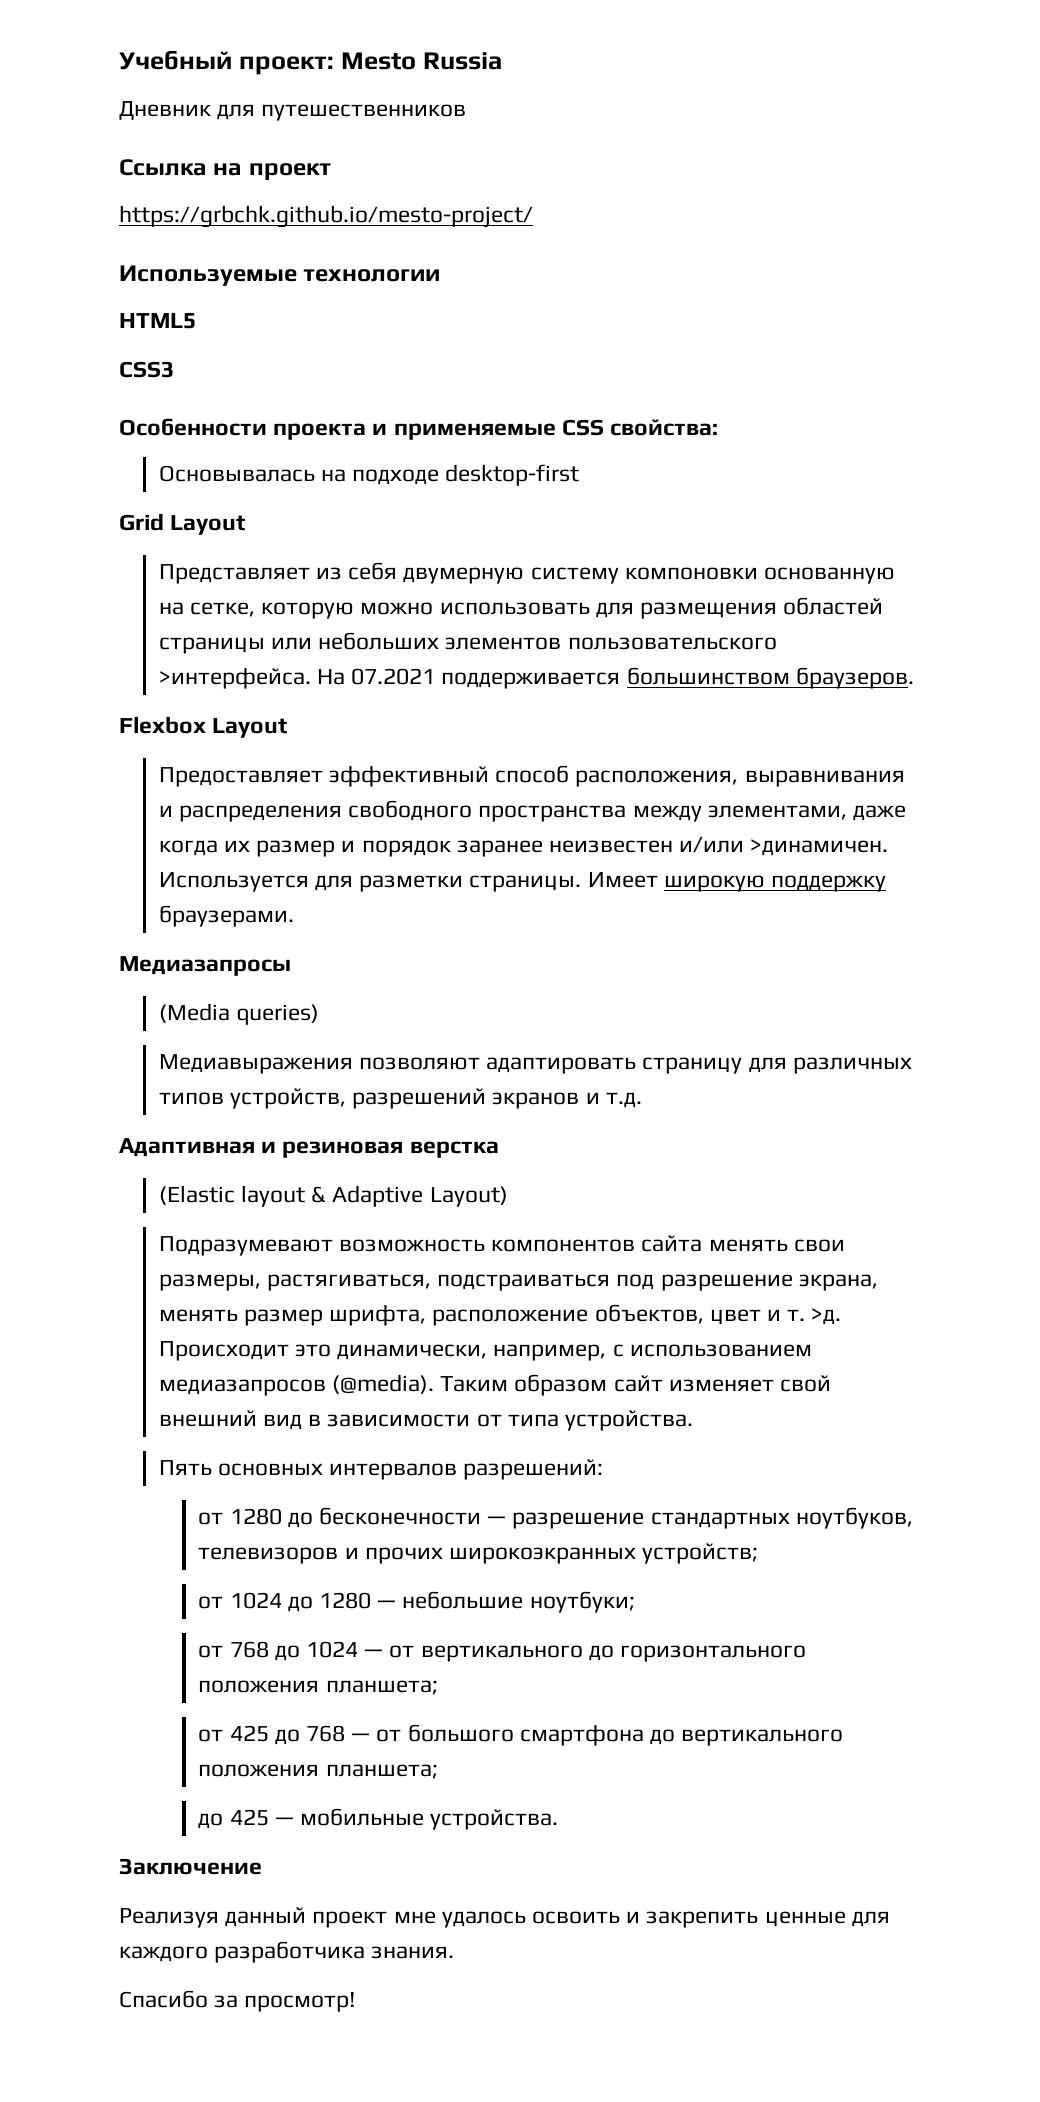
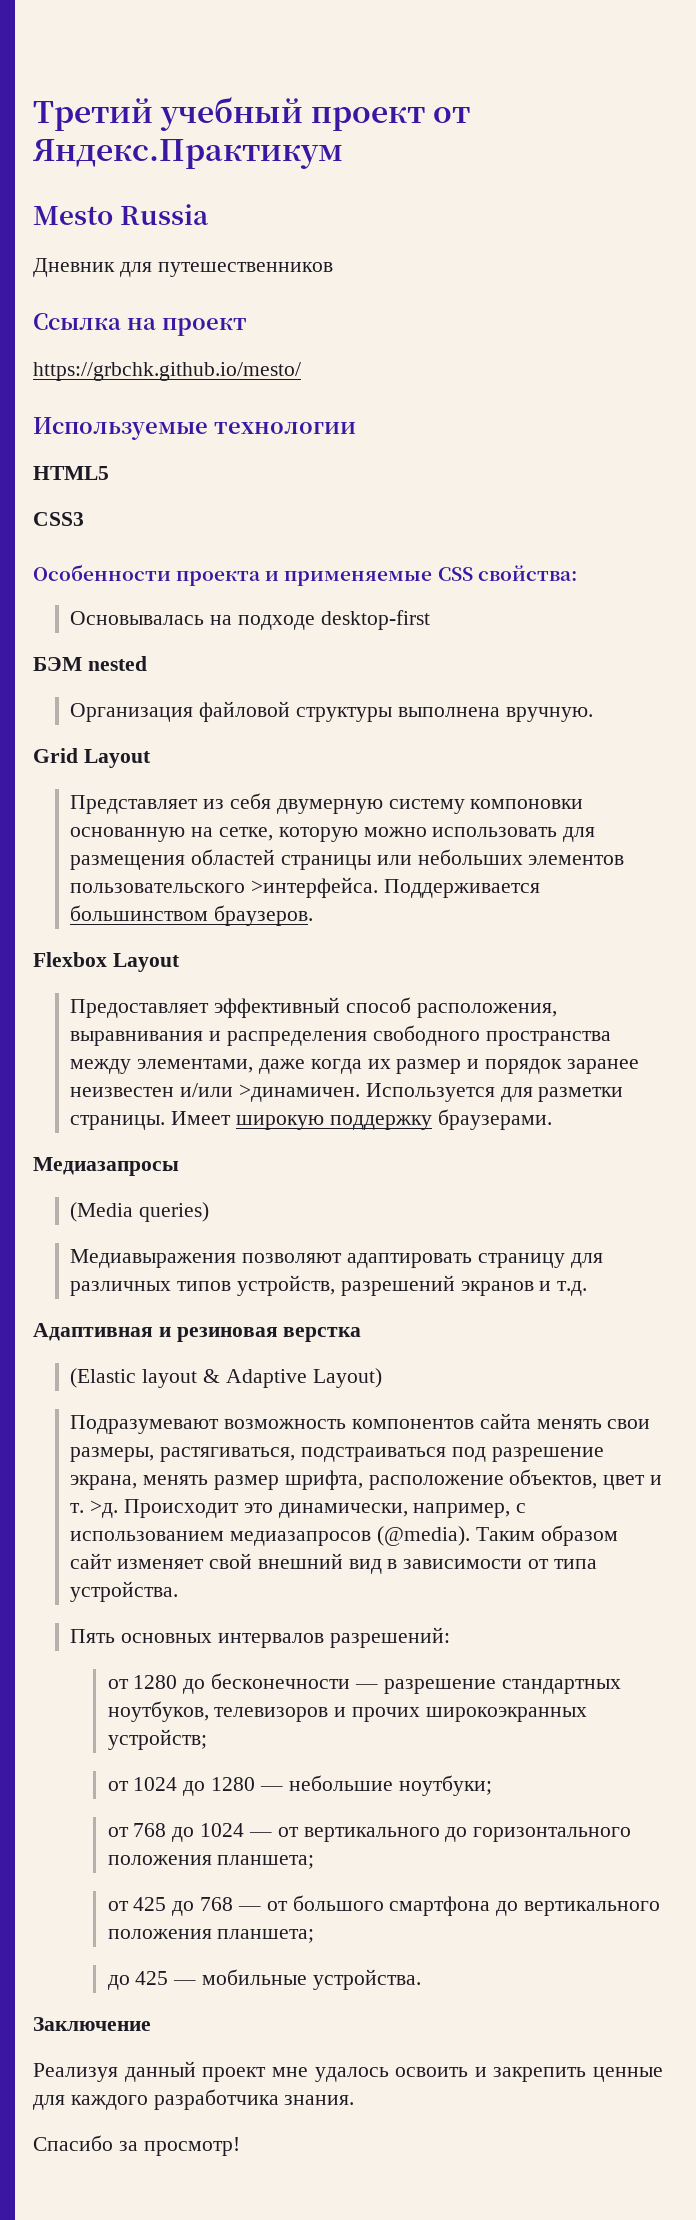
[119,50,334,75] Учебный проект: -> [33,96,471,131] [33,139,343,169] Третий учебный проект от Яндекс.Практикум //
[119,205,533,228] https://grbchk.github.io/mesto-project/ -> [33,362,301,381] https://grbchk.github.io/mesto/
(580, 475) none -> [33,656,147,671] [70,701,593,722] // БЭМ nested // Организация файловой структуры выполнена вручную.
[316,668,621,689] На 07.2021 поддерживается -> [383,879,540,898] Поддерживается

